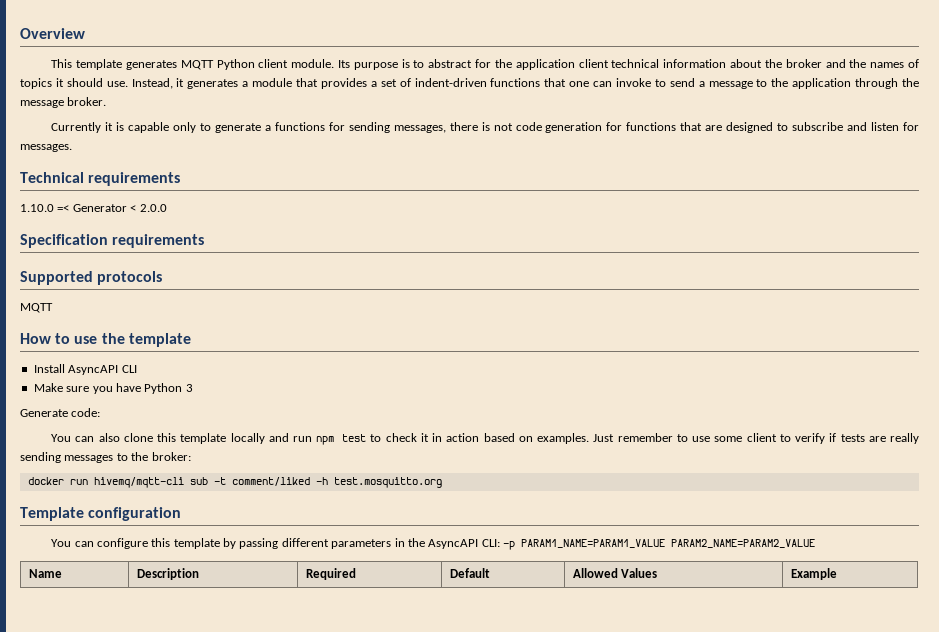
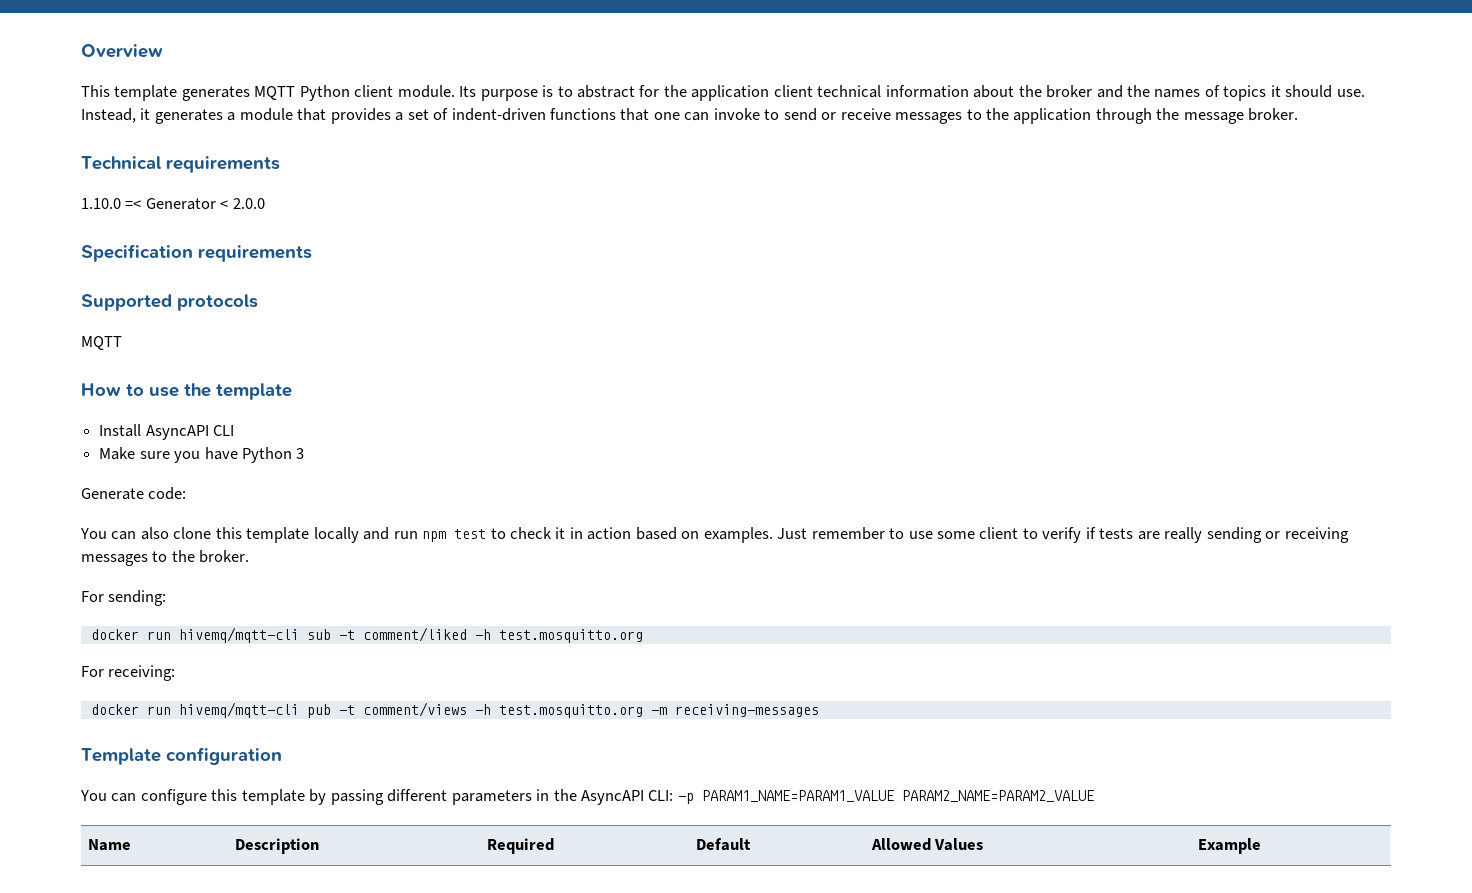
[698,81,753,89] a message -> [821,108,963,124] or receive messages
[51,122,919,133] [20,144,72,152] // Currently it is capable only to generate a functions for sending messages, there is not code generation for functions that are designed to subscribe and listen for messages. -> (1299, 114) none
[64,452,191,463] messages to the broker: -> [1265,527,1349,543] [81,550,250,566] [81,590,167,606] or receiving messages to the broker. // For sending:
(442, 482) none -> [81,665,176,681] [90,702,819,718] // For receiving: // docker run hivemq/mqtt-cli pub -t comment/views -h test.mosquitto.org -m receiving-messages

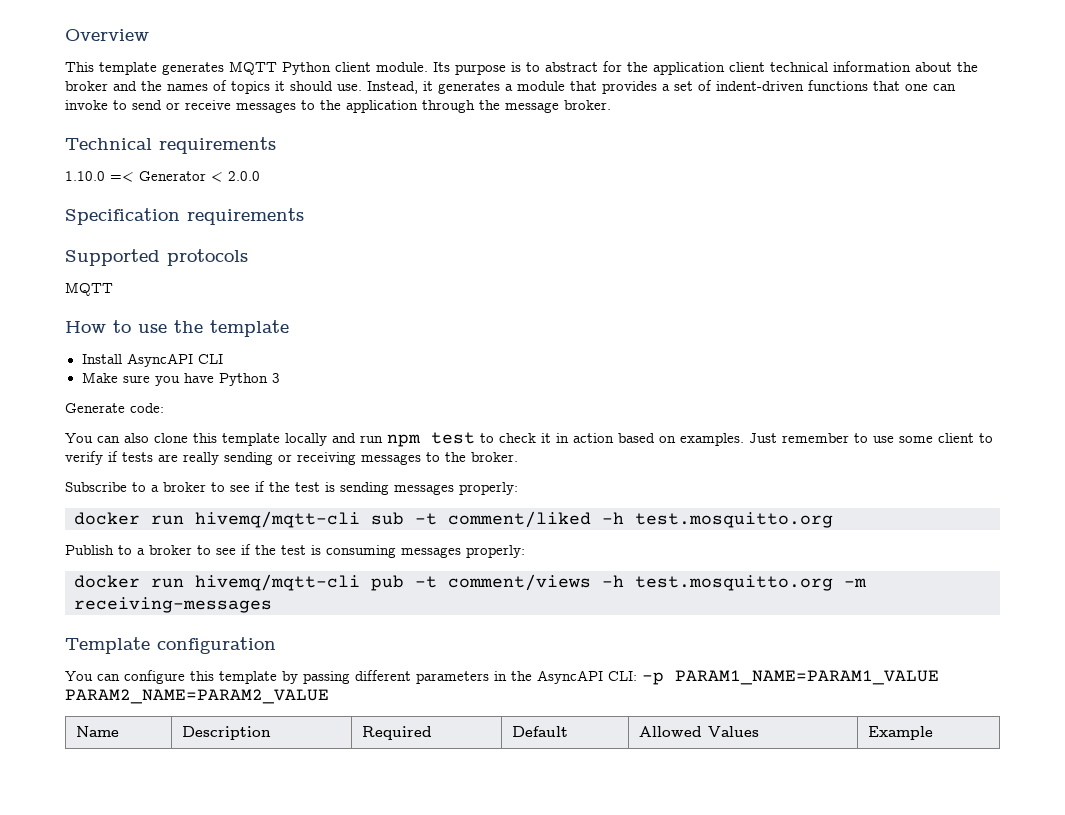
[81,590,167,606] For sending: -> [65,481,518,495] Subscribe to a broker to see if the test is sending messages properly:
[81,665,176,681] For receiving: -> [65,544,525,558] Publish to a broker to see if the test is consuming messages properly:

